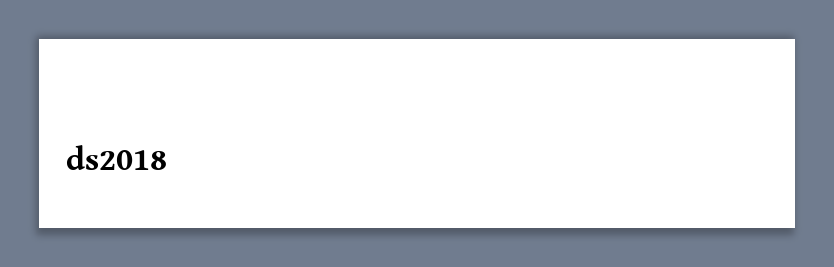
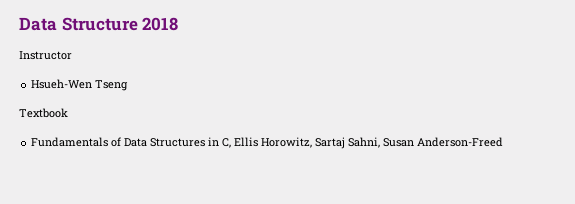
[66,145,167,170] ds2018 -> [19,17,179,31] [19,51,72,60] [31,79,129,91] [19,108,68,118] [31,137,504,149] Data Structure 2018 // Instructor // Hsueh-Wen Tseng // Textbook // Fundamentals of Data Structures in C, Ellis Horowitz, Sartaj Sahni, Susan Anderson-Freed

